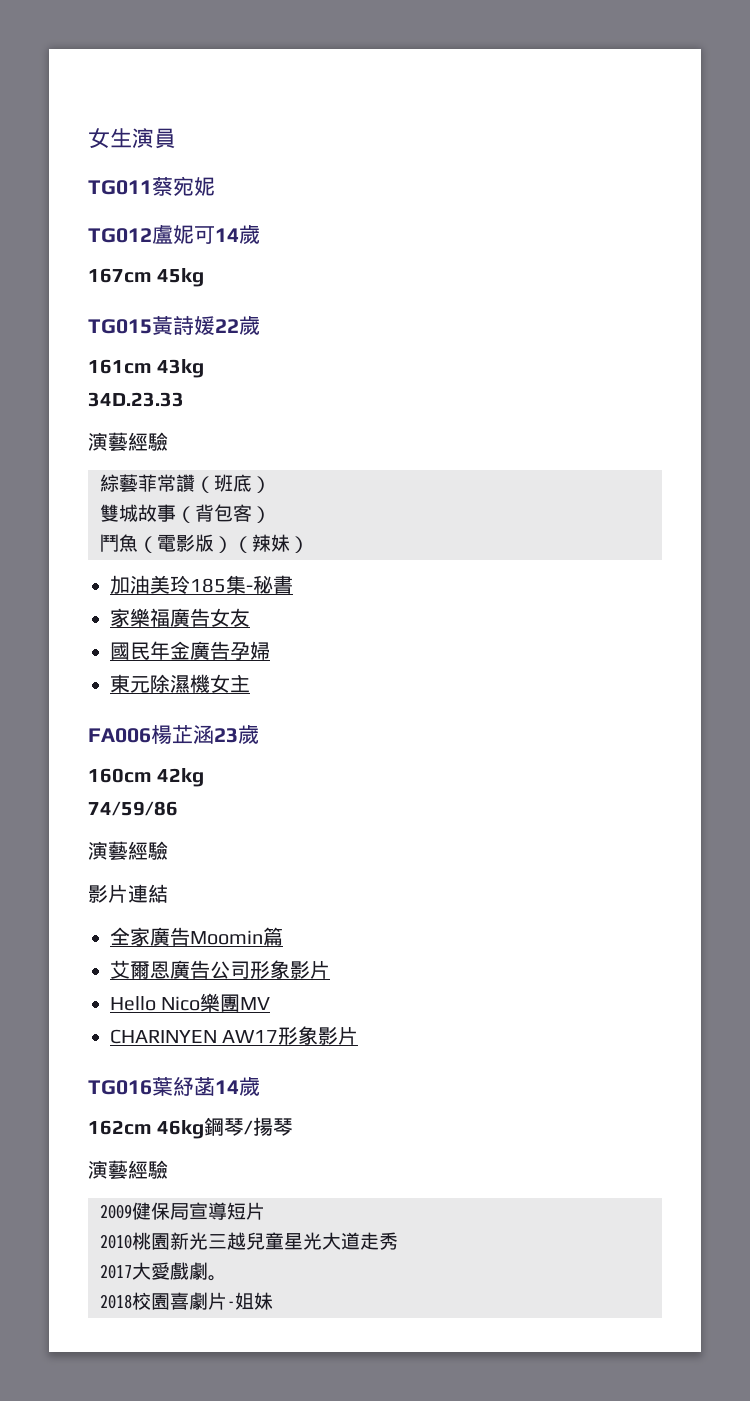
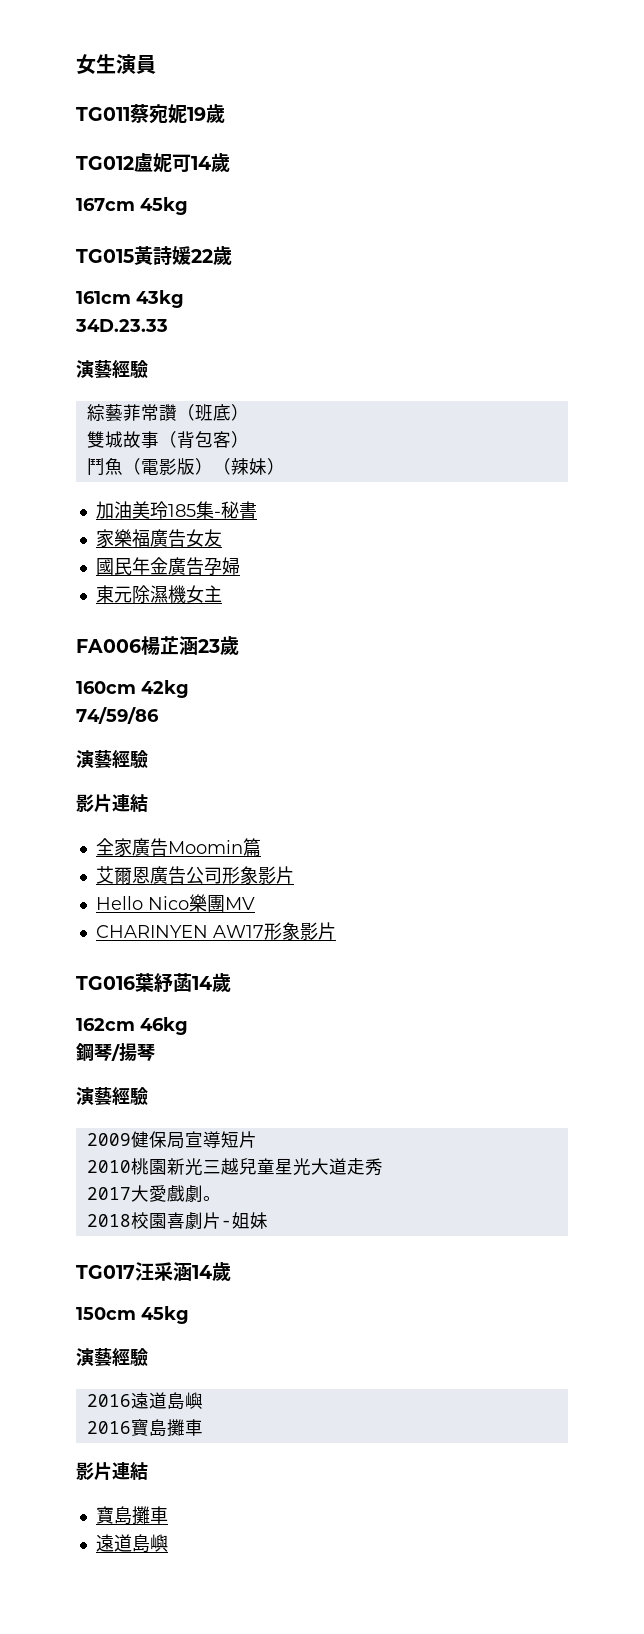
(215, 186) none -> [187,104,225,123] 19歲
(205, 1129) none -> (188, 1026) //
(273, 1301) none -> [76,1262,231,1281] [76,1306,189,1324] [76,1348,148,1367] [86,1392,203,1410] [86,1419,203,1437] [76,1462,148,1481] [95,1506,168,1525] [95,1534,168,1553] // TG017汪采涵14歲 // 150cm 45kg // 演藝經驗 // 2016遠道島嶼 // 2016寶島攤車 // 影片連結 // 寶島攤車 // 遠道島嶼

